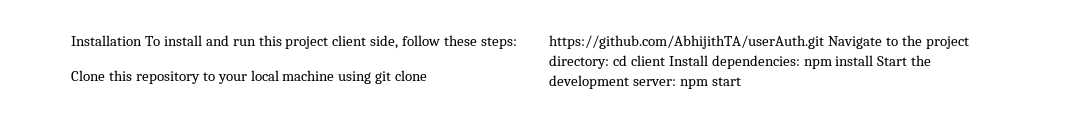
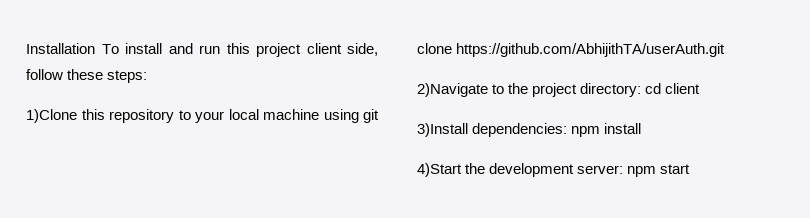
[71,70,105,81] Clone -> [26,109,77,123] 1)Clone
[827,36,882,49] Navigate -> [417,83,488,97] // 2)Navigate
[668,55,708,66] Install -> [417,123,468,137] // 3)Install
[877,56,908,66] Start -> [417,163,462,177] // 4)Start

